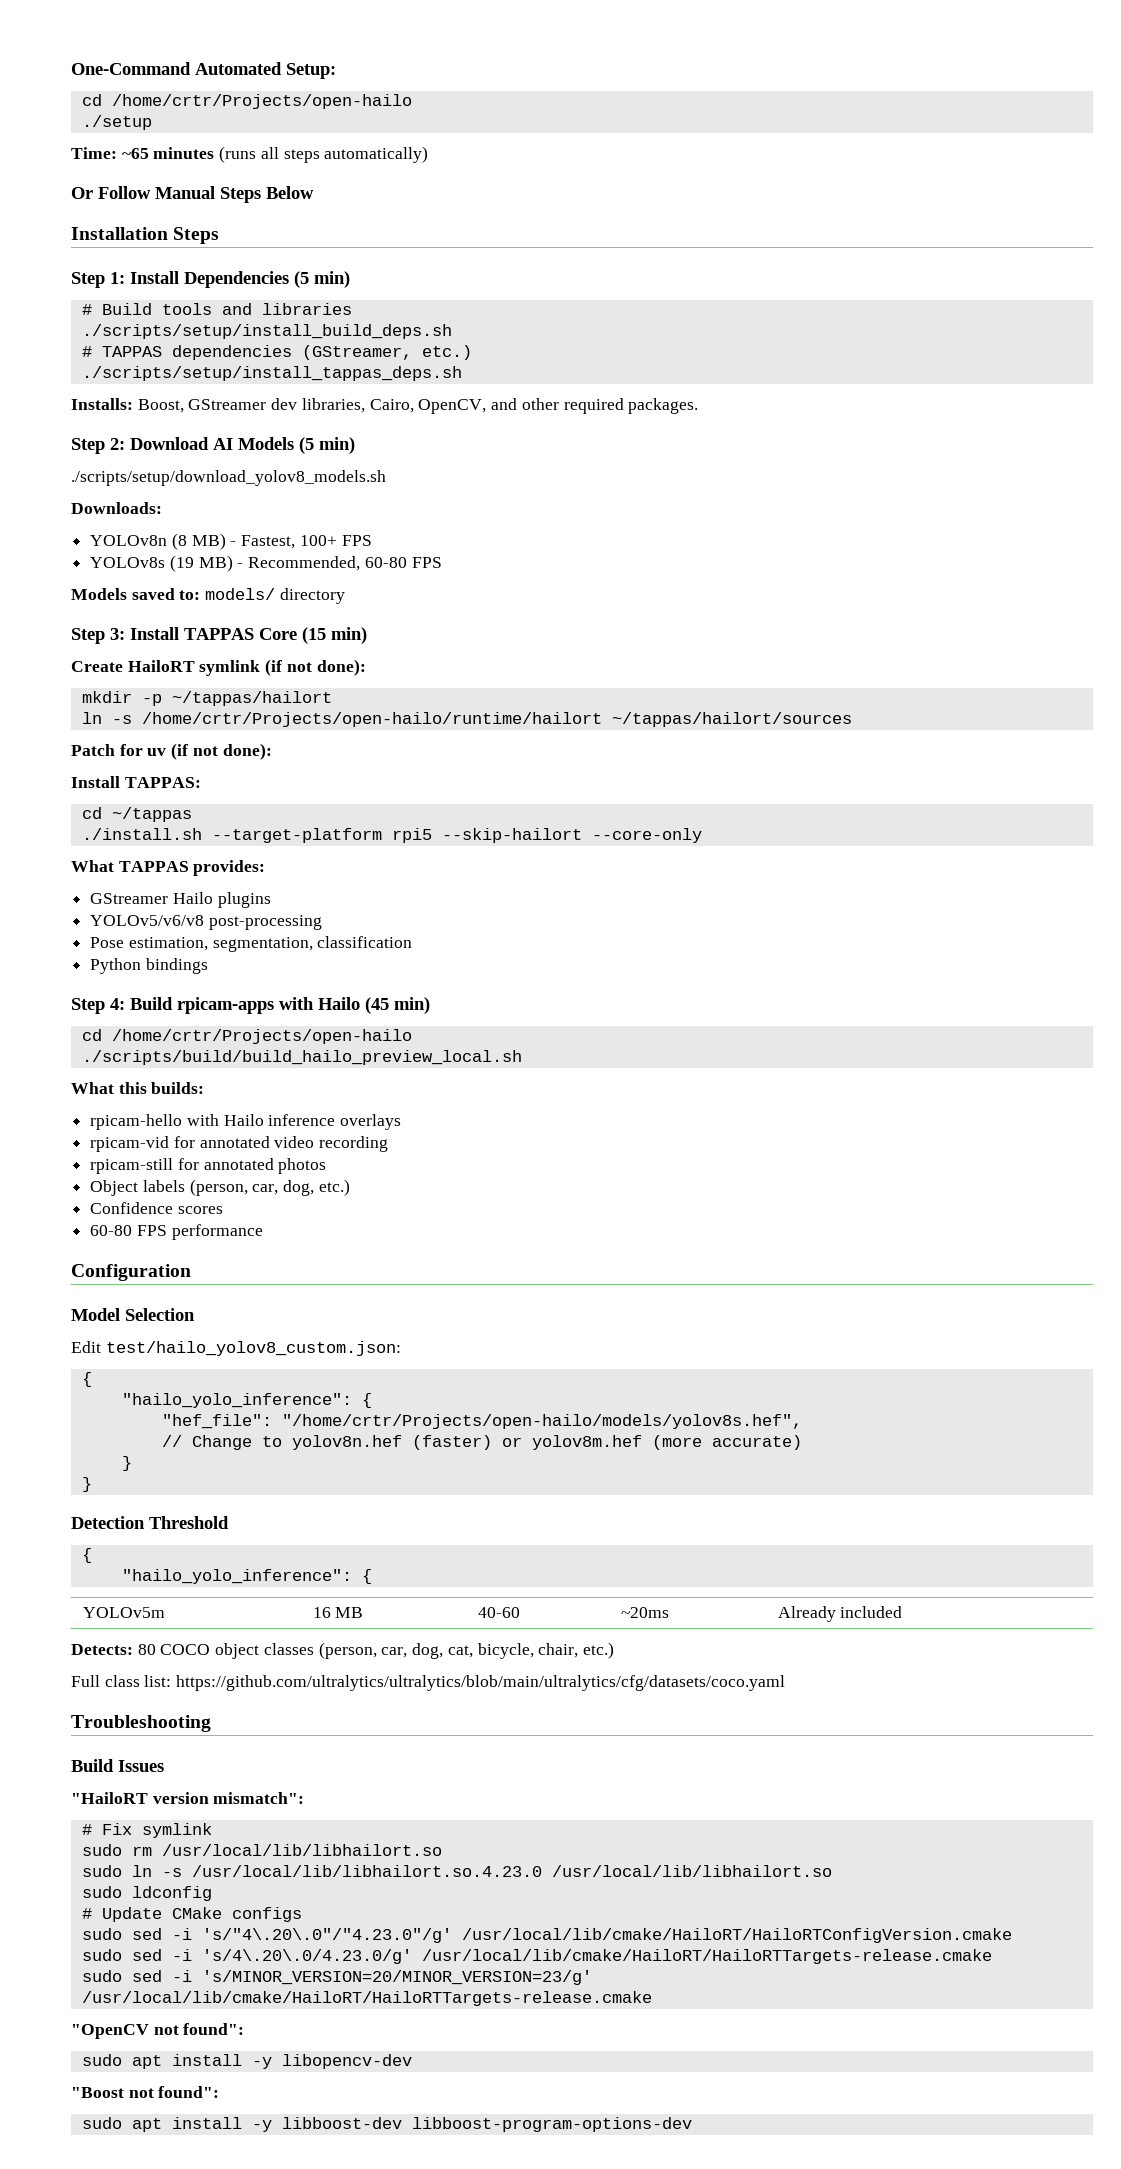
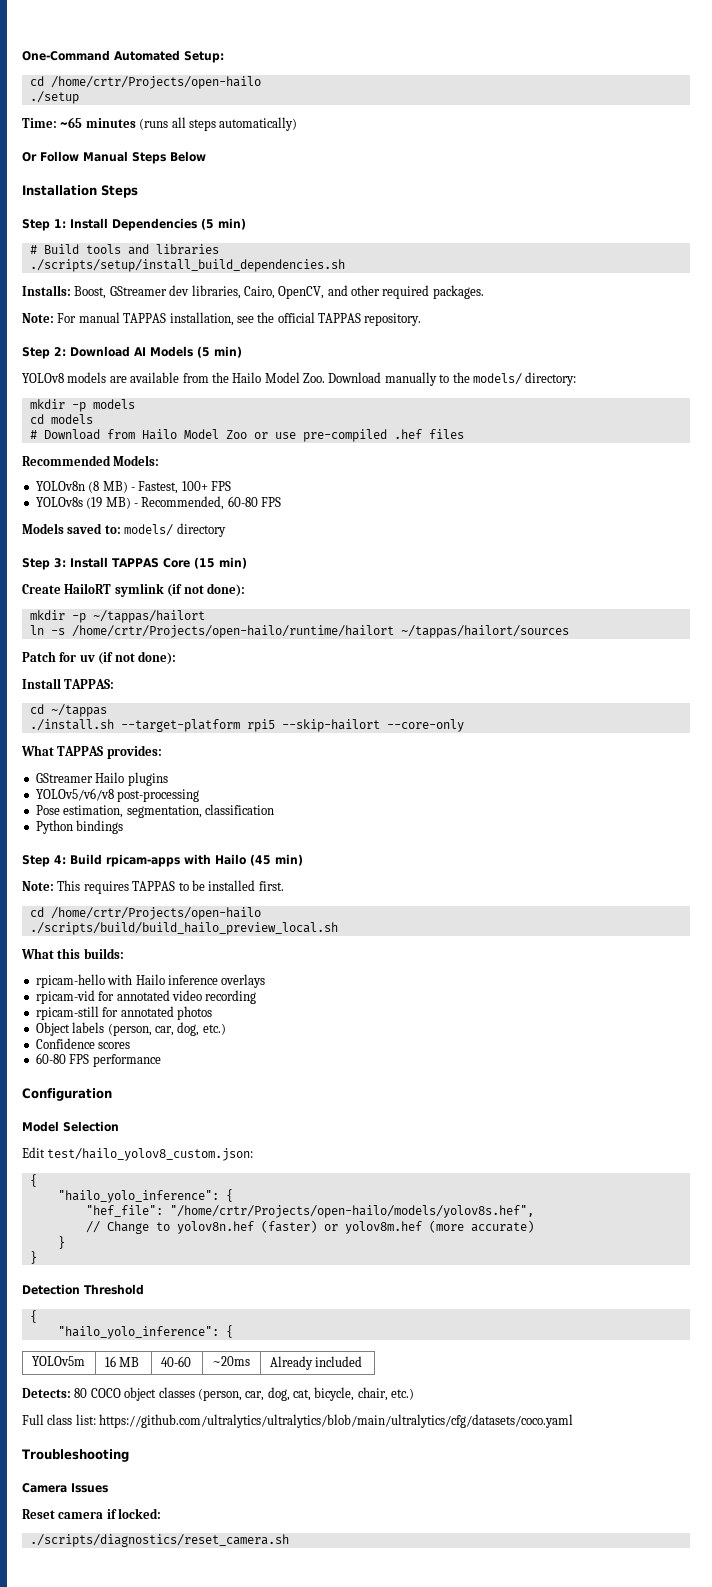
[81,324,452,339] [81,345,472,360] [81,366,462,381] ./scripts/setup/install_build_deps.sh // # TAPPAS dependencies (GStreamer, etc.) // ./scripts/setup/install_tappas_deps.sh -> [29,259,345,272] ./scripts/setup/install_build_dependencies.sh
(699, 406) none -> [22,312,422,326] // Note: For manual TAPPAS installation, see the official TAPPAS repository.
[71,470,386,486] [71,502,162,514] ./scripts/setup/download_yolov8_models.sh // Downloads: -> [22,372,577,386] [29,399,135,412] [29,414,93,424] [29,429,464,442] [22,455,160,466] YOLOv8 models are available from the Hailo Model Zoo. Download manually to the models/ directory: // mkdir -p models // cd models // # Download from Hailo Model Zoo or use pre-compiled .hef files // Recommended Models:
(430, 1005) none -> [22,880,284,894] // Note: This requires TAPPAS to be installed first.
[71,1759,114,1772] Build -> [22,1483,67,1493] Camera
[71,1792,305,1804] [81,1823,212,1838] [81,1844,442,1856] [81,1865,832,1877] [81,1886,212,1901] [81,1907,302,1922] [81,1928,1012,1943] [81,1949,992,1964] [81,1970,592,1985] [81,1991,652,2006] [71,2023,245,2039] [81,2054,412,2069] [71,2086,220,2098] [81,2117,692,2132] "HailoRT version mismatch": // # Fix symlink // sudo rm /usr/local/lib/libhailort.so // sudo ln -s /usr/local/lib/libhailort.so.4.23.0 /usr/local/lib/libhailort.so // sudo ldconfig // # Update CMake configs // sudo sed -i 's/"4\.20\.0"/"4.23.0"/g' /usr/local/lib/cmake/HailoRT/HailoRTConfigVersion.cmake // sudo sed -i 's/4\.20\.0/4.23.0/g' /usr/local/lib/cmake/HailoRT/HailoRTTargets-release.cmake // sudo sed -i 's/MINOR_VERSION=20/MINOR_VERSION=23/g' /usr/local/lib/cmake/HailoRT/HailoRTTargets-release.cmake // "OpenCV not found": // sudo apt install -y libopencv-dev // "Boost not found": // sudo apt install -y libboost-dev libboost-program-options-dev -> [22,1508,162,1519] [29,1534,289,1547] Reset camera if locked: // ./scripts/diagnostics/reset_camera.sh

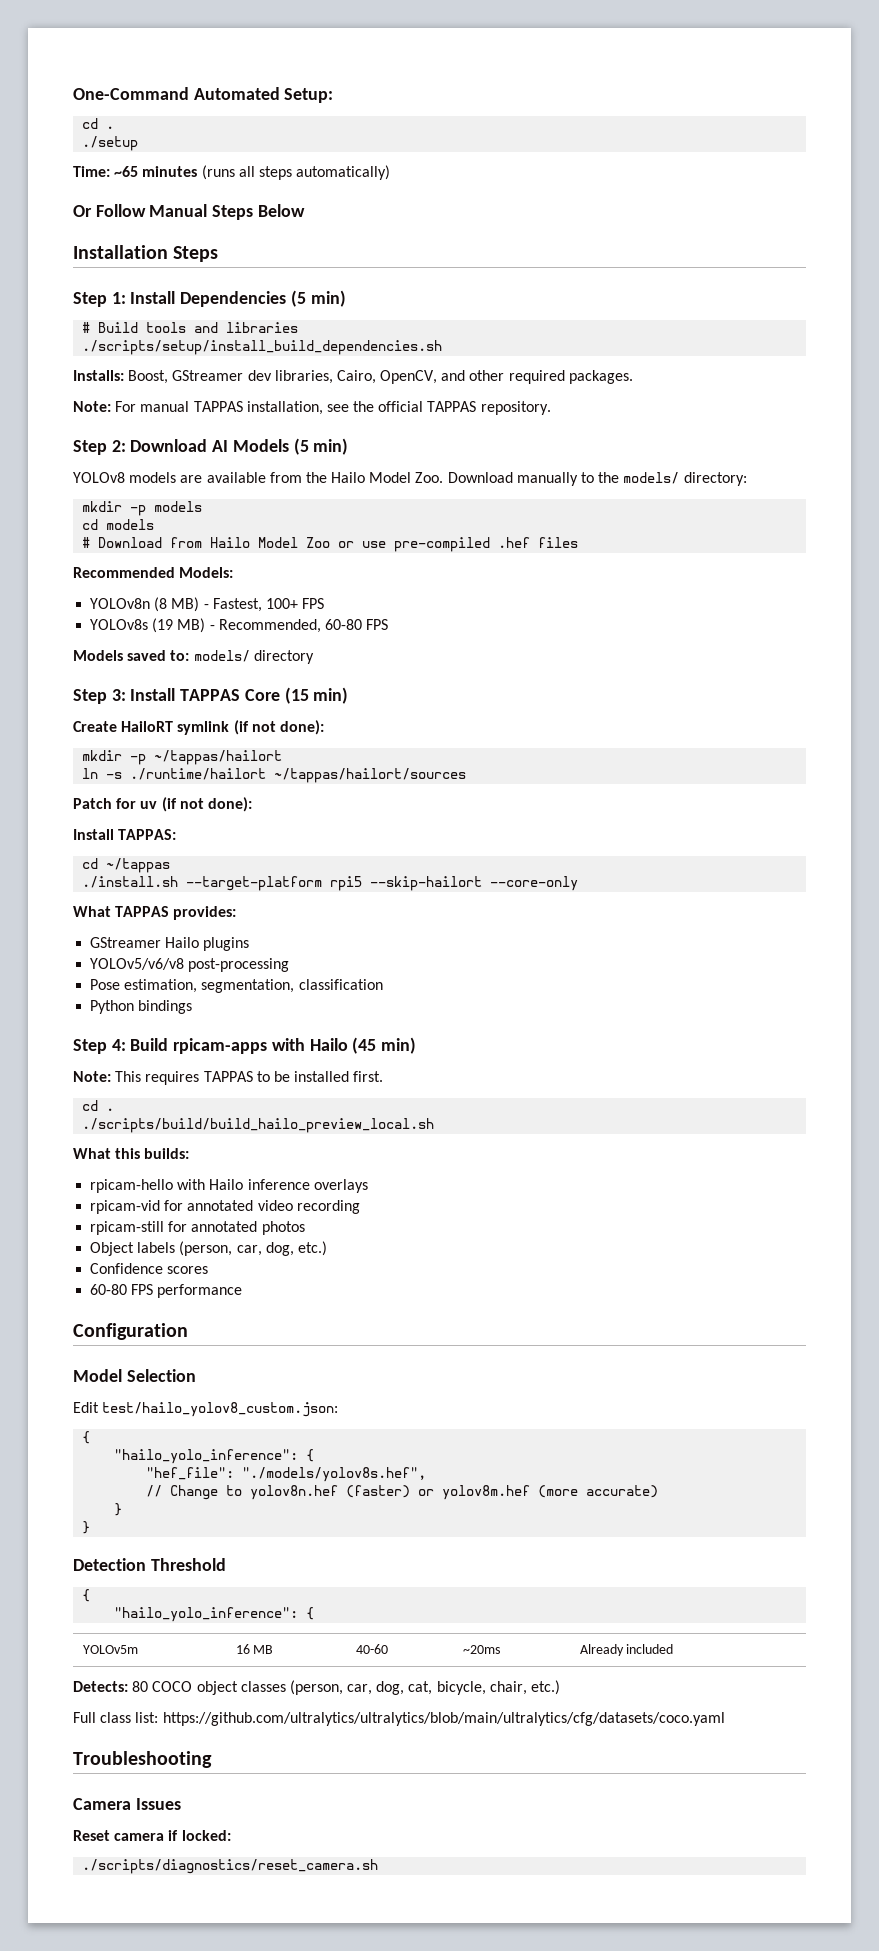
[50,76,261,89] /home/crtr/Projects/open-hailo -> [106,126,115,129] .
[71,625,394,638] /home/crtr/Projects/open-hailo/runtime/hailort -> [130,768,267,780] ./runtime/hailort
[50,907,261,920] /home/crtr/Projects/open-hailo -> [106,1108,115,1111] .
[169,1205,534,1218] "/home/crtr/Projects/open-hailo/models/yolov8s.hef", -> [242,1467,427,1482] "./models/yolov8s.hef",

